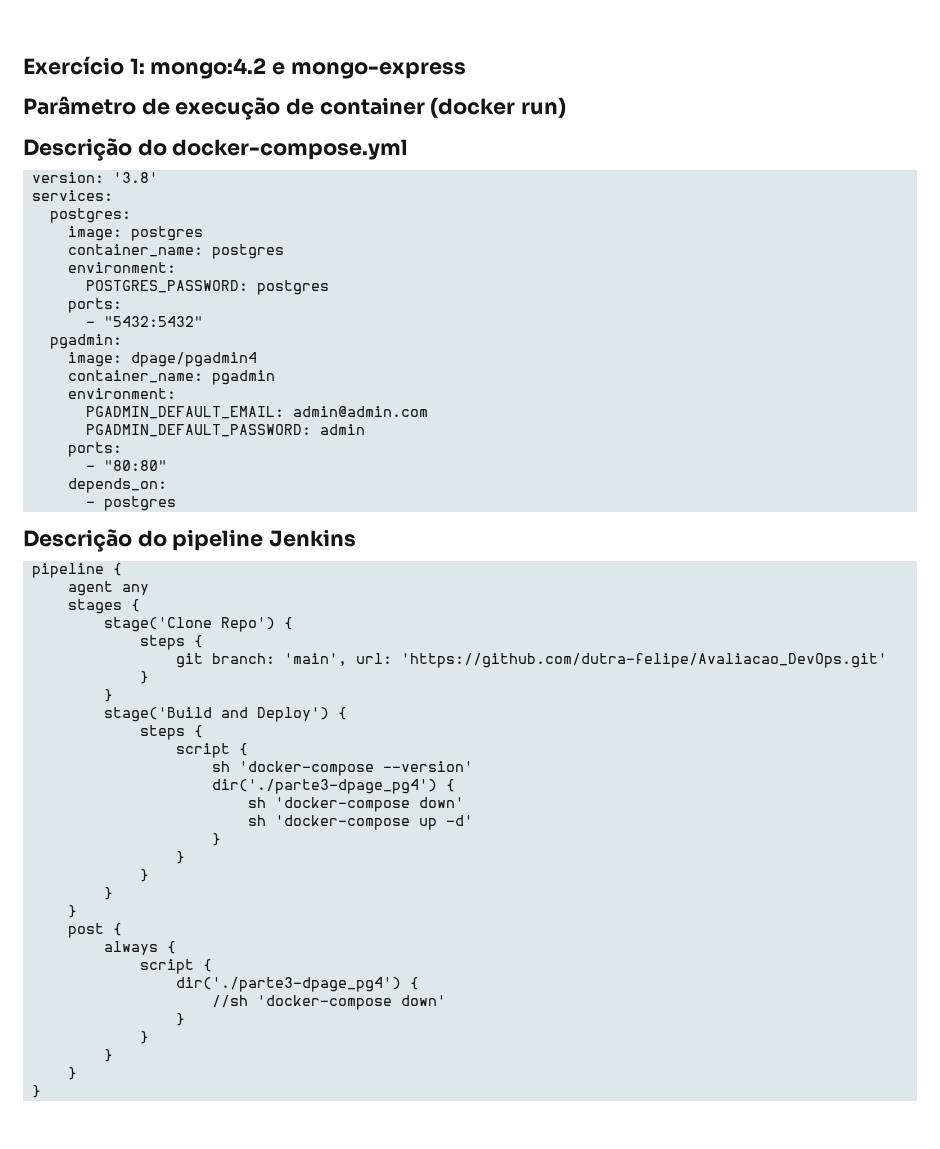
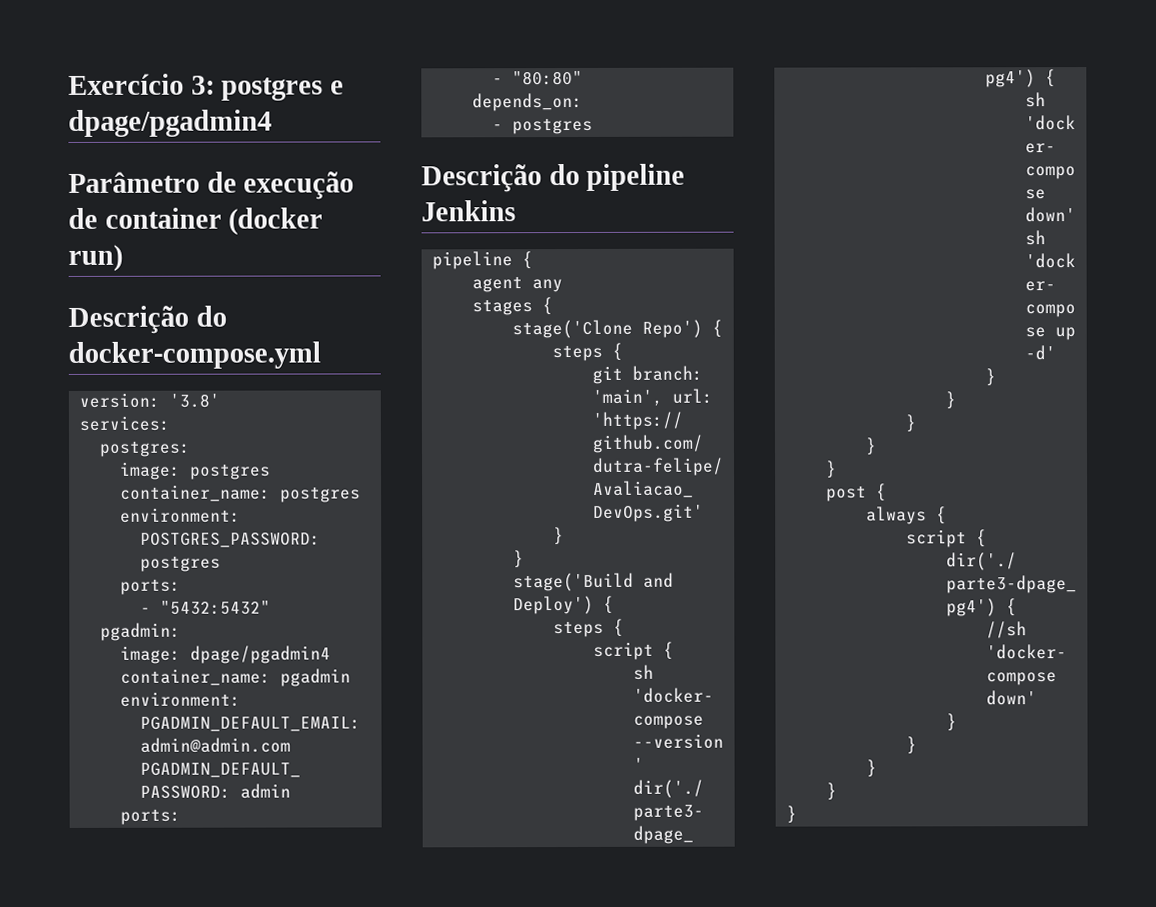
[129,58,466,79] 1: mongo:4.2 e mongo-express -> [190,75,345,101] [68,109,272,137] 3: postgres e dpage/pgadmin4

